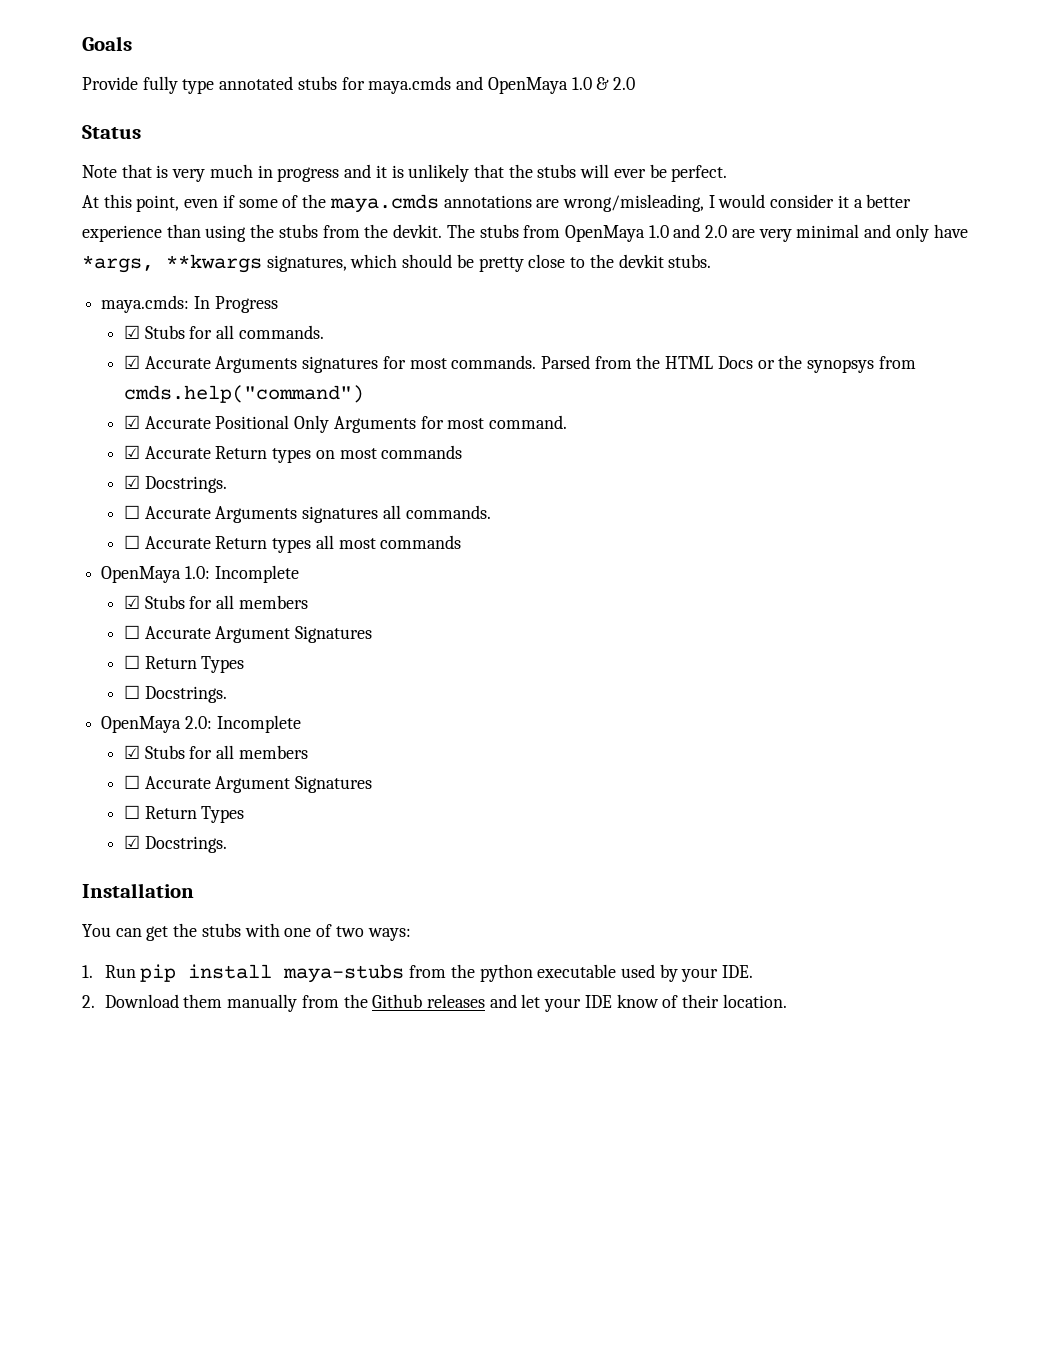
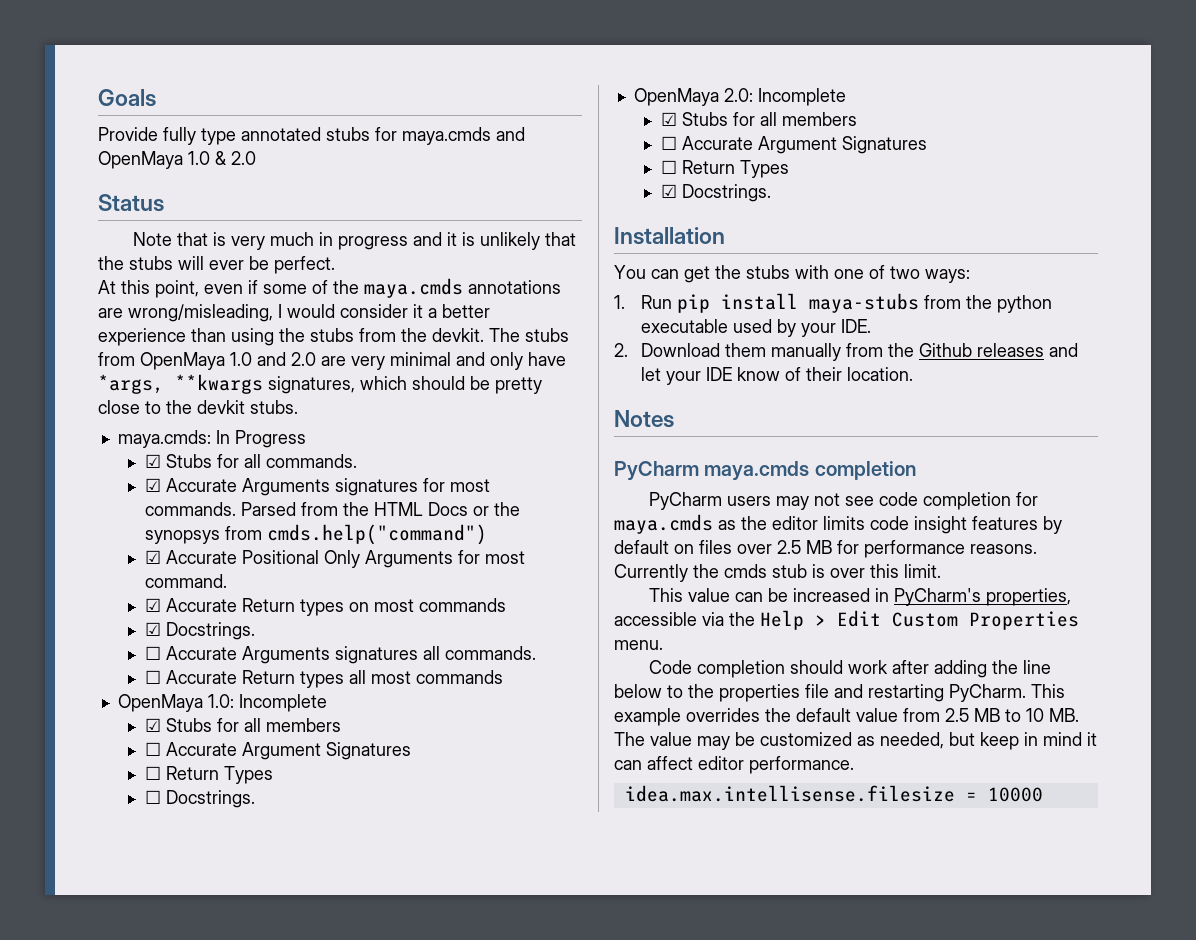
(787, 1001) none -> [614,410,674,428] [614,461,916,481] [648,492,1038,510] [614,514,1062,534] [614,540,1037,558] [614,564,941,582] [648,588,1071,606] [614,610,1079,630] [614,640,663,650] [648,660,1051,678] [614,684,1065,702] [614,708,1079,726] [614,732,1097,750] [614,756,854,774] [624,785,1043,802] // Notes // PyCharm maya.cmds completion // PyCharm users may not see code completion for maya.cmds as the editor limits code insight features by default on files over 2.5 MB for performance reasons. Currently the cmds stub is over this limit. // This value can be increased in PyCharm's properties, accessible via the Help > Edit Custom Properties menu. // Code completion should work after adding the line below to the properties file and restarting PyCharm. This example overrides the default value from 2.5 MB to 10 MB. The value may be customized as needed, but keep in mind it can affect editor performance. // idea.max.intellisense.filesize = 10000

